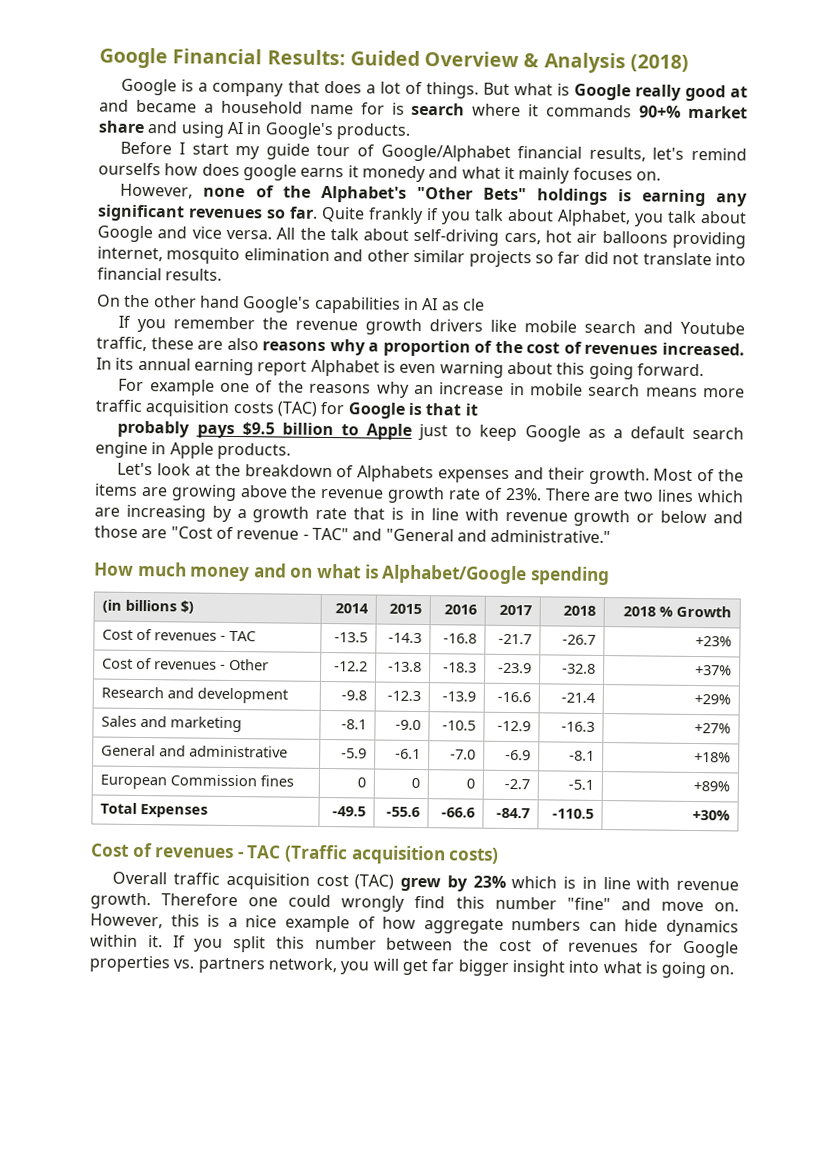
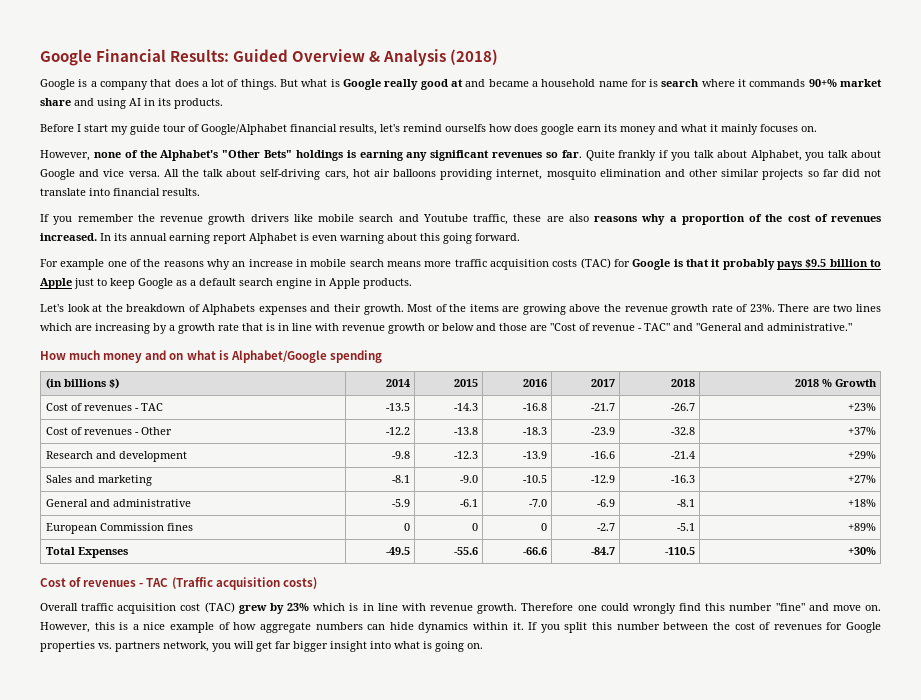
[264,122,334,140] Google's -> [158,98,171,106] its
[300,165,426,183] earns it monedy -> [577,124,656,135] earn its money
[97,294,485,314] // On the other hand Google's capabilities in AI as cle -> (200, 192) none
(478, 409) // -> (721, 263) none

